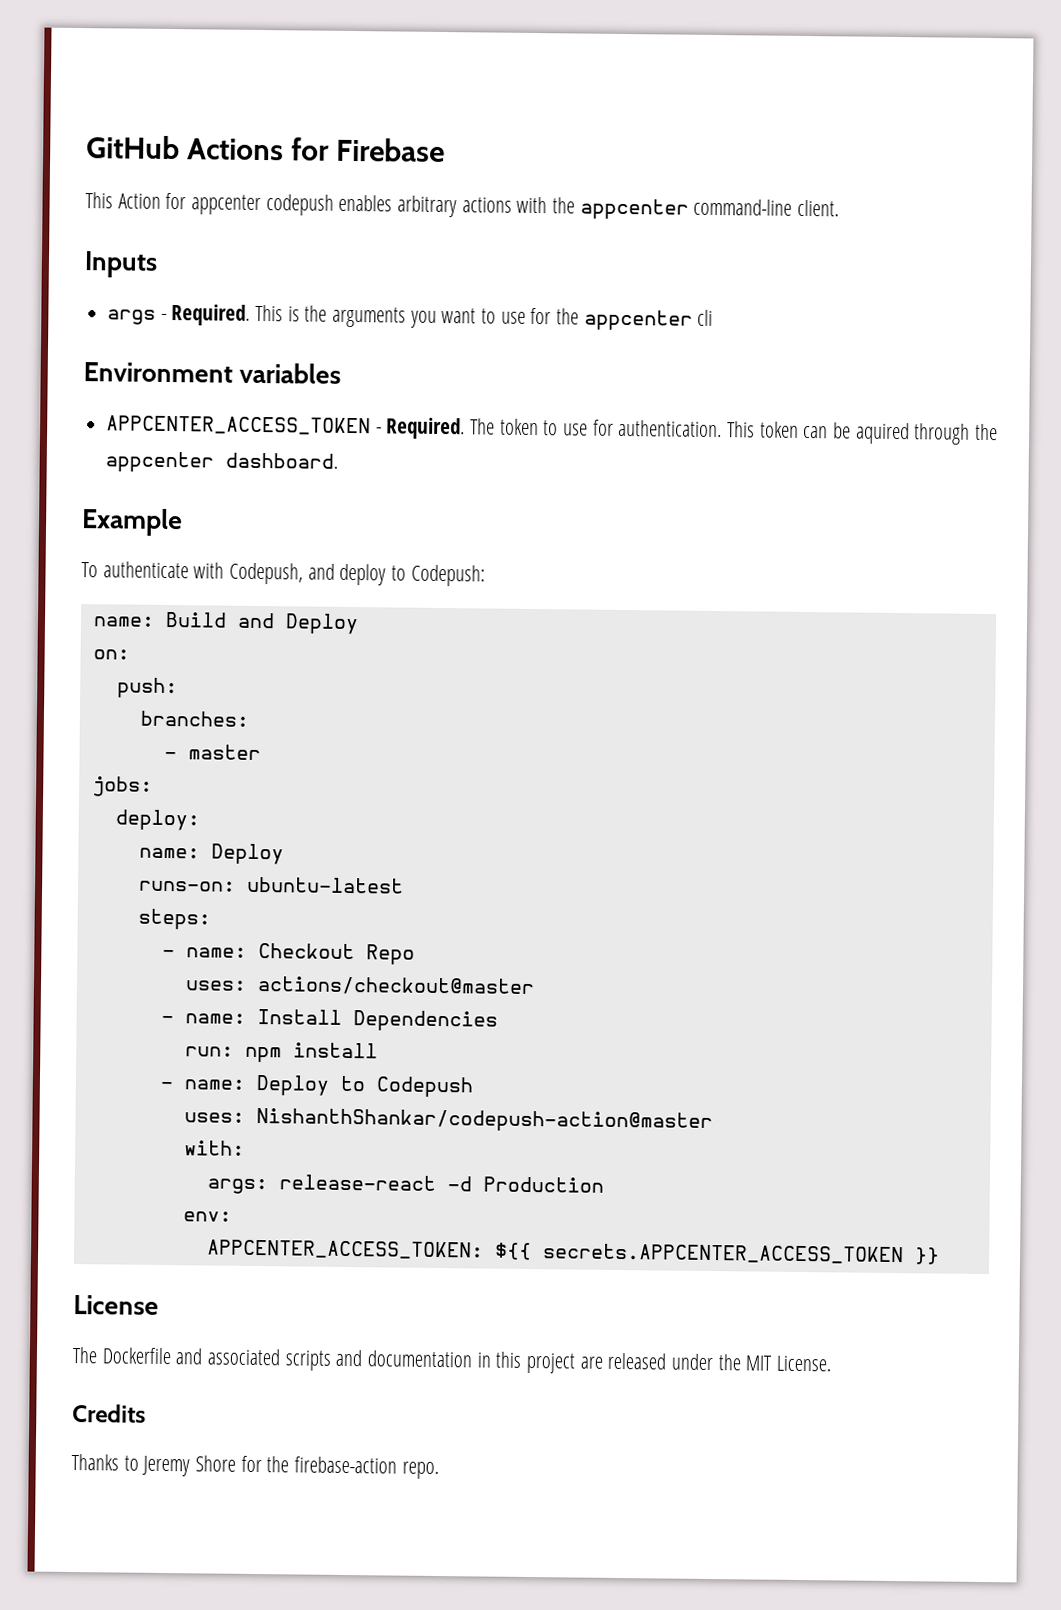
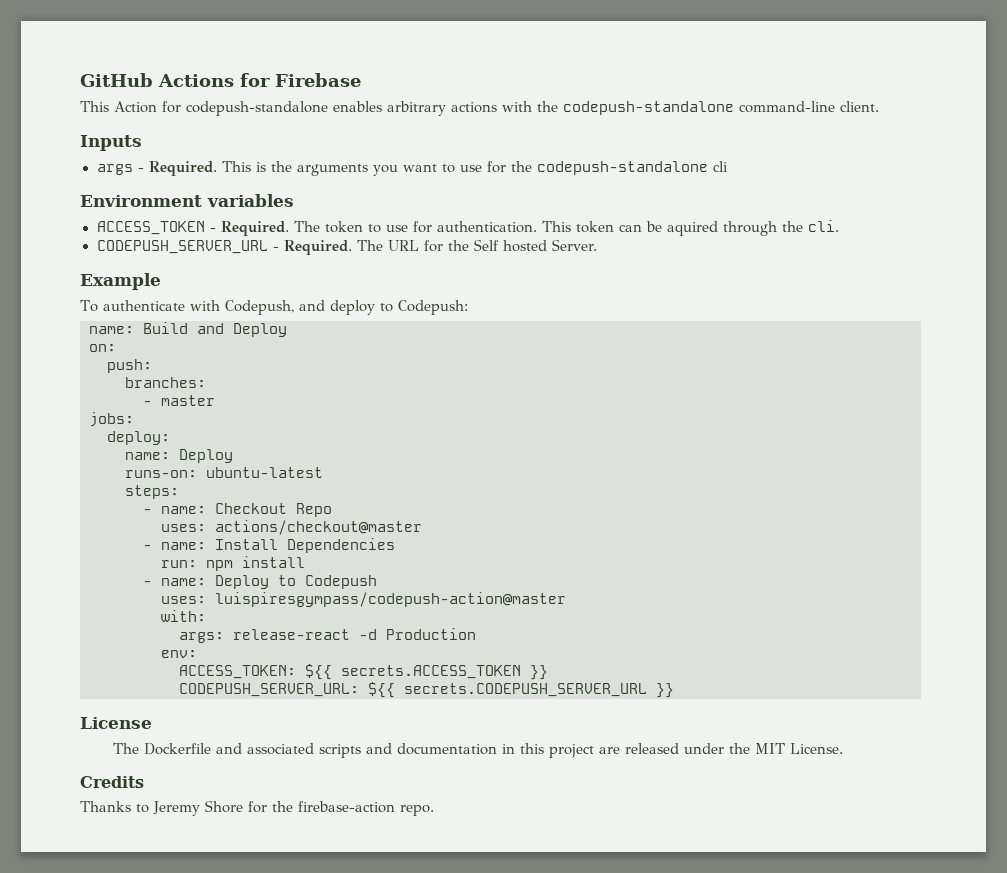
[191,194,334,216] appcenter codepush -> [186,101,328,116] codepush-standalone
[579,198,689,220] appcenter -> [563,101,734,115] codepush-standalone
[583,309,693,331] appcenter -> [536,161,708,175] codepush-standalone
[106,415,372,436] APPCENTER_ACCESS_TOKEN -> [96,221,205,235] ACCESS_TOKEN
[105,451,339,473] appcenter dashboard. -> [807,220,839,232] [96,239,598,255] cli. // CODEPUSH_SERVER_URL - Required. The URL for the Self hosted Server.
[255,1107,713,1134] NishanthShankar/codepush-action@master -> [215,592,566,607] luispiresgympass/codepush-action@master
[206,1239,904,1265] APPCENTER_ACCESS_TOKEN: ${{ secrets.APPCENTER_ACCESS_TOKEN -> [179,664,548,680] [179,682,647,698] ACCESS_TOKEN: ${{ secrets.ACCESS_TOKEN }} // CODEPUSH_SERVER_URL: ${{ secrets.CODEPUSH_SERVER_URL

